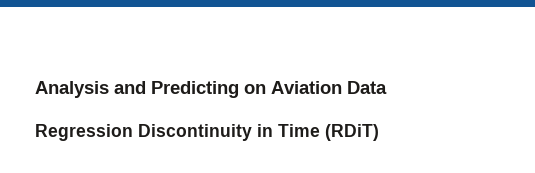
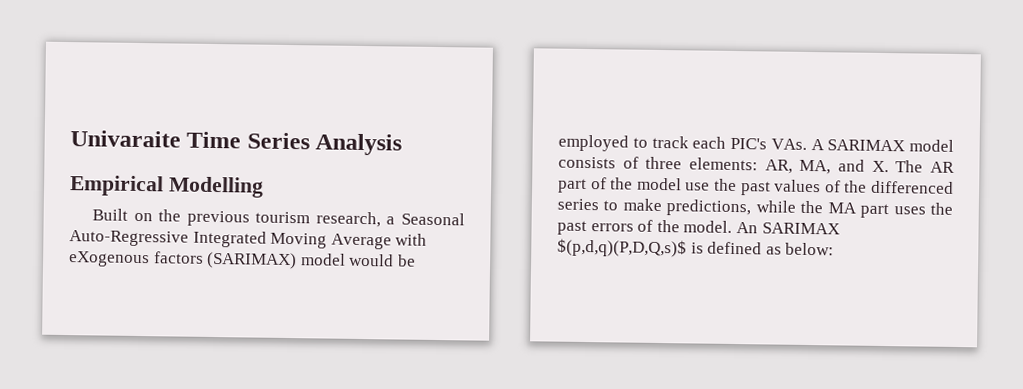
[35,81,387,98] [35,124,379,141] Analysis and Predicting on Aviation Data // Regression Discontinuity in Time (RDiT) -> [70,130,403,156] [69,175,264,198] [92,208,465,228] [69,230,428,250] [68,251,416,270] [558,134,954,152] [558,156,955,175] [558,177,954,196] [557,198,953,219] [557,219,840,236] [557,238,835,258] Univaraite Time Series Analysis // Empirical Modelling // Built on the previous tourism research, a Seasonal Auto-Regressive Integrated Moving Average with eXogenous factors (SARIMAX) model would be employed to track each PIC's VAs. A SARIMAX model consists of three elements: AR, MA, and X. The AR part of the model use the past values of the differenced series to make predictions, while the MA part uses the past errors of the model. An SARIMAX $(p,d,q)(P,D,Q,s)$ is defined as below:

